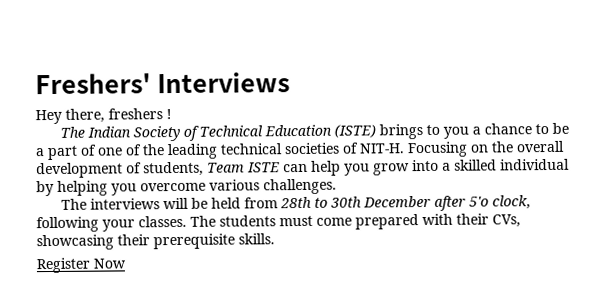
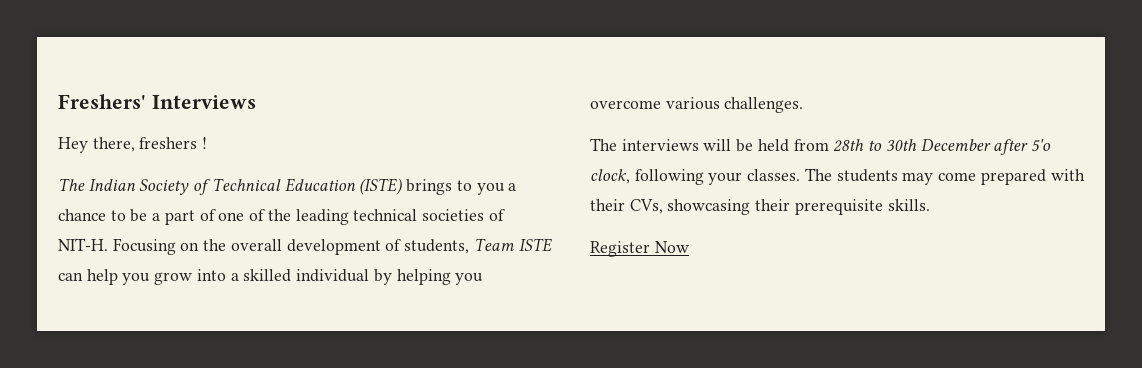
[279,215,313,227] must -> [902,172,934,185] may

